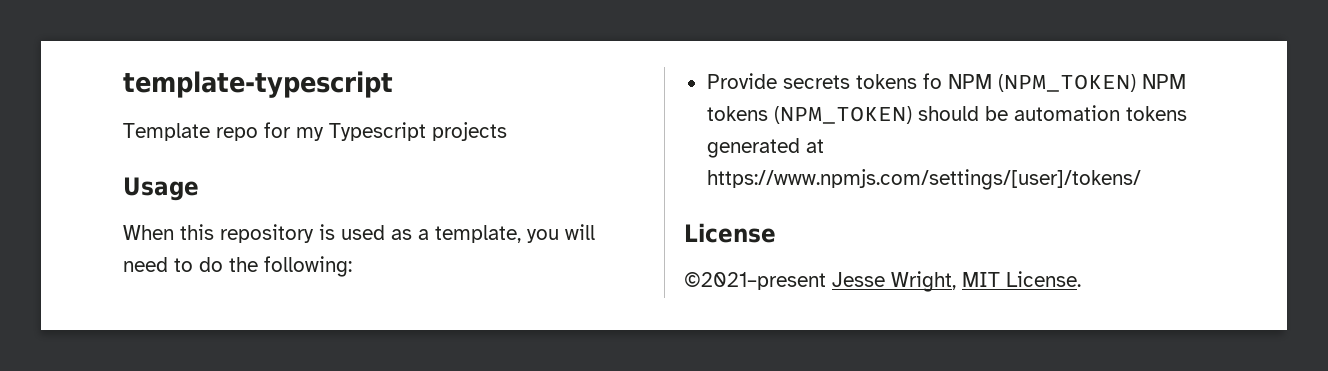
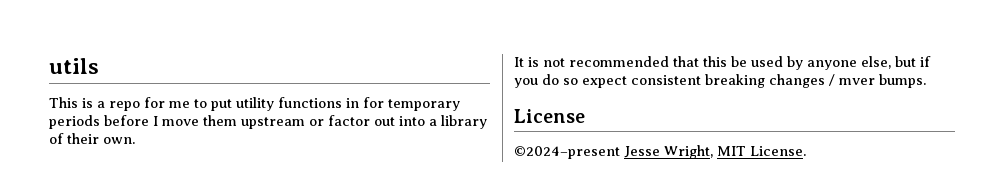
[123,71,393,98] [123,122,507,141] [123,177,199,201] [123,224,595,243] [123,256,352,277] [706,73,1186,92] [706,105,1187,124] [706,138,824,158] [706,169,1141,190] template-typescript // Template repo for my Typescript projects // Usage // When this repository is used as a template, you will need to do the following: // Provide secrets tokens fo NPM (NPM_TOKEN) NPM tokens (NPM_TOKEN) should be automation tokens generated at https://www.npmjs.com/settings/[user]/tokens/ -> [49,58,99,74] [49,97,460,111] [49,115,487,129] [49,133,135,144] [514,56,931,70] [514,74,926,88] utils // This is a repo for me to put utility functions in for temporary periods before I move them upstream or factor out into a library of their own. // It is not recommended that this be used by anyone else, but if you do so expect consistent breaking changes / mver bumps.
[684,272,826,290] ©2021–present -> [514,146,620,159] ©2024–present

